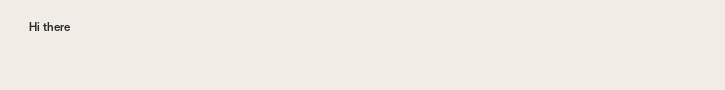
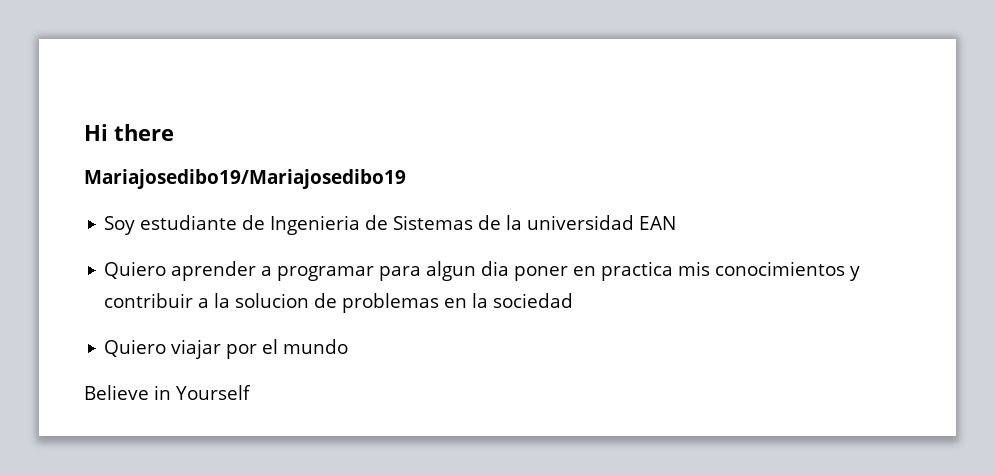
(72, 26) none -> [84,169,406,189] [104,215,677,235] [104,261,861,281] [104,293,574,313] [104,339,349,359] [84,385,251,400] // Mariajosedibo19/Mariajosedibo19 // Soy estudiante de Ingenieria de Sistemas de la universidad EAN // Quiero aprender a programar para algun dia poner en practica mis conocimientos y contribuir a la solucion de problemas en la sociedad // Quiero viajar por el mundo // Believe in Yourself

